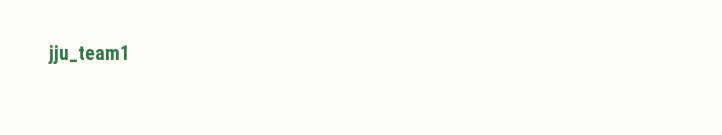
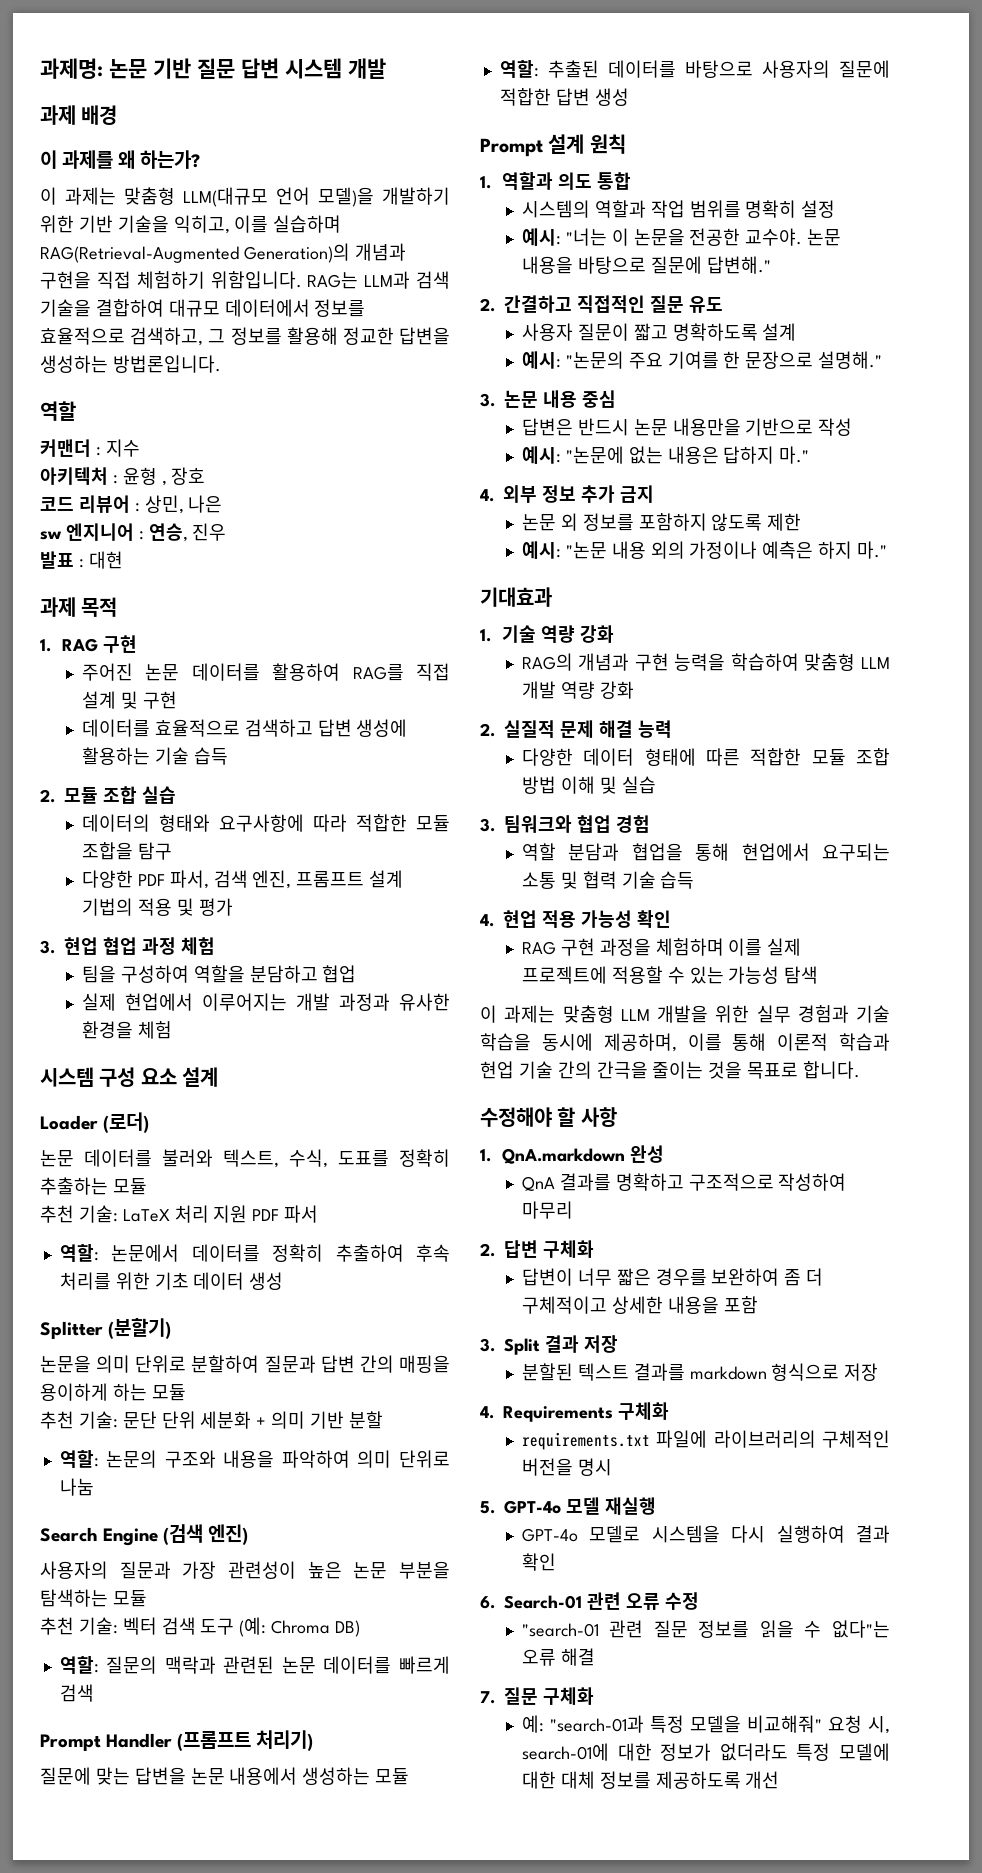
[48,45,130,64] jju_team1 -> [40,58,386,79] [40,105,118,125] [40,150,201,169] [40,187,450,207] [40,215,342,234] [40,243,406,263] [40,271,450,289] [40,299,366,317] [40,327,451,346] [40,355,221,373] [40,401,76,421] [40,439,140,457] [40,467,206,486] [40,495,223,514] [40,523,227,542] [40,551,123,569] [40,597,118,617] [40,635,138,653] [81,663,450,681] [81,691,177,709] [81,719,408,737] [81,747,228,765] [40,786,176,804] [81,814,450,832] [81,842,172,860] [81,870,404,889] [81,898,233,916] [40,937,215,955] [81,965,357,983] [81,993,450,1011] [81,1021,172,1039] [40,1067,219,1087] [40,1112,150,1133] [40,1149,450,1168] [40,1177,147,1195] [40,1205,319,1223] [59,1244,450,1262] [59,1272,284,1290] [40,1318,172,1339] [40,1355,451,1373] [40,1383,186,1401] [40,1411,383,1429] [59,1450,451,1468] [59,1478,94,1496] [40,1524,249,1546] [40,1561,451,1579] [40,1589,147,1607] [40,1617,361,1637] [59,1656,451,1674] [59,1684,94,1702] [40,1730,314,1751] [40,1767,410,1785] [499,60,890,78] [499,88,629,106] [480,134,626,157] [480,172,631,190] [521,200,836,218] [521,228,842,246] [521,256,771,274] [480,295,723,313] [521,323,797,341] [521,351,883,369] [480,390,616,408] [521,418,853,436] [521,446,810,464] [480,485,654,503] [521,513,802,531] [521,541,887,559] [480,587,552,607] [480,625,614,643] [521,653,890,671] [521,681,634,699] [480,720,672,738] [521,748,890,766] [521,776,656,794] [480,815,650,833] [521,843,890,861] [521,871,695,889] [480,910,671,928] [521,938,802,956] [521,966,819,984] [480,1005,890,1023] [480,1033,890,1052] [480,1061,861,1079] [480,1107,617,1127] [480,1145,665,1164] [521,1173,847,1191] [521,1201,573,1219] [480,1240,594,1258] [521,1268,824,1286] [521,1296,758,1314] [480,1335,618,1355] [521,1363,879,1381] [480,1402,669,1422] [521,1430,890,1450] [521,1458,612,1476] [480,1497,656,1515] [521,1525,890,1543] [521,1553,556,1571] [480,1592,699,1610] [521,1620,890,1638] [521,1648,595,1666] [480,1687,594,1705] [521,1715,890,1734] [521,1743,890,1761] [521,1771,780,1789] 과제명: 논문 기반 질문 답변 시스템 개발 // 과제 배경 // 이 과제를 왜 하는가? // 이 과제는 맞춤형 LLM(대규모 언어 모델)을 개발하기 위한 기반 기술을 익히고, 이를 실습하며 RAG(Retrieval-Augmented Generation)의 개념과 구현을 직접 체험하기 위함입니다. RAG는 LLM과 검색 기술을 결합하여 대규모 데이터에서 정보를 효율적으로 검색하고, 그 정보를 활용해 정교한 답변을 생성하는 방법론입니다. // 역할 // 커맨더 : 지수 // 아키텍처 : 윤형 , 장호 // 코드 리뷰어 : 상민, 나은 // sw 엔지니어 : 연승, 진우 // 발표 : 대현 // 과제 목적 // 1. RAG 구현 // 주어진 논문 데이터를 활용하여 RAG를 직접 설계 및 구현 // 데이터를 효율적으로 검색하고 답변 생성에 활용하는 기술 습득 // 2. 모듈 조합 실습 // 데이터의 형태와 요구사항에 따라 적합한 모듈 조합을 탐구 // 다양한 PDF 파서, 검색 엔진, 프롬프트 설계 기법의 적용 및 평가 // 3. 현업 협업 과정 체험 // 팀을 구성하여 역할을 분담하고 협업 // 실제 현업에서 이루어지는 개발 과정과 유사한 환경을 체험 // 시스템 구성 요소 설계 // Loader (로더) // 논문 데이터를 불러와 텍스트, 수식, 도표를 정확히 추출하는 모듈 // 추천 기술: LaTeX 처리 지원 PDF 파서 // 역할: 논문에서 데이터를 정확히 추출하여 후속 처리를 위한 기초 데이터 생성 // Splitter (분할기) // 논문을 의미 단위로 분할하여 질문과 답변 간의 매핑을 용이하게 하는 모듈 // 추천 기술: 문단 단위 세분화 + 의미 기반 분할 // 역할: 논문의 구조와 내용을 파악하여 의미 단위로 나눔 // Search Engine (검색 엔진) // 사용자의 질문과 가장 관련성이 높은 논문 부분을 탐색하는 모듈 // 추천 기술: 벡터 검색 도구 (예: Chroma DB) // 역할: 질문의 맥락과 관련된 논문 데이터를 빠르게 검색 // Prompt Handler (프롬프트 처리기) // 질문에 맞는 답변을 논문 내용에서 생성하는 모듈 // 역할: 추출된 데이터를 바탕으로 사용자의 질문에 적합한 답변 생성 // Prompt 설계 원칙 // 1. 역할과 의도 통합 // 시스템의 역할과 작업 범위를 명확히 설정 // 예시: "너는 이 논문을 전공한 교수야. 논문 내용을 바탕으로 질문에 답변해." // 2. 간결하고 직접적인 질문 유도 // 사용자 질문이 짧고 명확하도록 설계 // 예시: "논문의 주요 기여를 한 문장으로 설명해." // 3. 논문 내용 중심 // 답변은 반드시 논문 내용만을 기반으로 작성 // 예시: "논문에 없는 내용은 답하지 마." // 4. 외부 정보 추가 금지 // 논문 외 정보를 포함하지 않도록 제한 // 예시: "논문 내용 외의 가정이나 예측은 하지 마." // 기대효과 // 1. 기술 역량 강화 // RAG의 개념과 구현 능력을 학습하여 맞춤형 LLM 개발 역량 강화 // 2. 실질적 문제 해결 능력 // 다양한 데이터 형태에 따른 적합한 모듈 조합 방법 이해 및 실습 // 3. 팀워크와 협업 경험 // 역할 분담과 협업을 통해 현업에서 요구되는 소통 및 협력 기술 습득 // 4. 현업 적용 가능성 확인 // RAG 구현 과정을 체험하며 이를 실제 프로젝트에 적용할 수 있는 가능성 탐색 // 이 과제는 맞춤형 LLM 개발을 위한 실무 경험과 기술 학습을 동시에 제공하며, 이를 통해 이론적 학습과 현업 기술 간의 간극을 줄이는 것을 목표로 합니다. // 수정해야 할 사항 // 1. QnA.markdown 완성 // QnA 결과를 명확하고 구조적으로 작성하여 마무리 // 2. 답변 구체화 // 답변이 너무 짧은 경우를 보완하여 좀 더 구체적이고 상세한 내용을 포함 // 3. Split 결과 저장 // 분할된 텍스트 결과를 markdown 형식으로 저장 // 4. Requirements 구체화 // requirements.txt 파일에 라이브러리의 구체적인 버전을 명시 // 5. GPT-4o 모델 재실행 // GPT-4o 모델로 시스템을 다시 실행하여 결과 확인 // 6. Search-01 관련 오류 수정 // "search-01 관련 질문 정보를 읽을 수 없다"는 오류 해결 // 7. 질문 구체화 // 예: "search-01과 특정 모델을 비교해줘" 요청 시, search-01에 대한 정보가 없더라도 특정 모델에 대한 대체 정보를 제공하도록 개선

